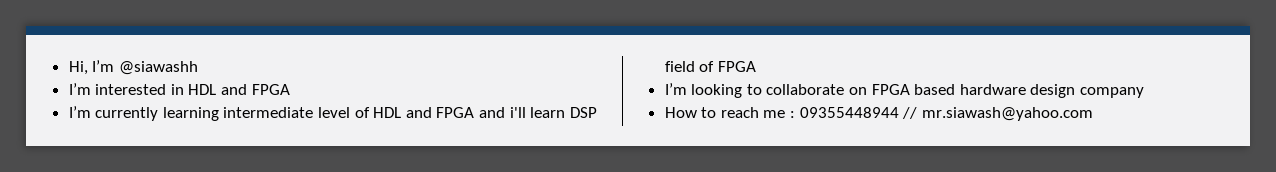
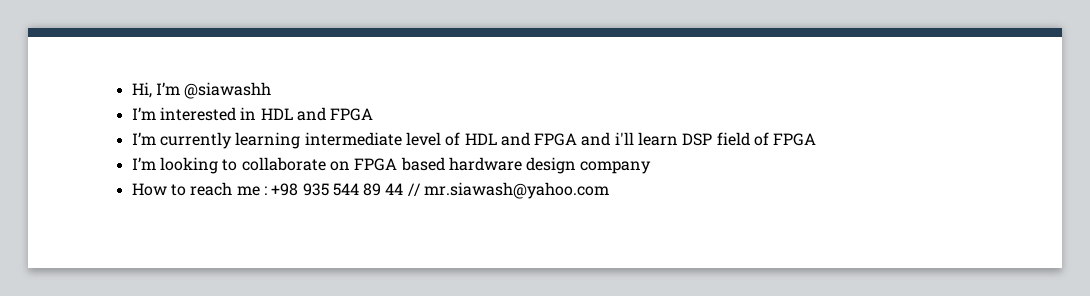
[799,107,899,118] 09355448944 -> [271,183,404,196] +98 935 544 89 44

